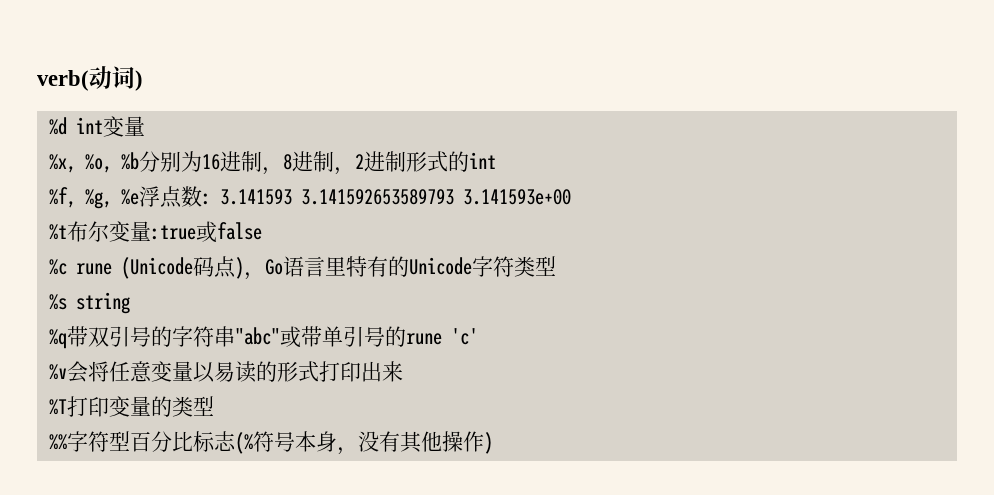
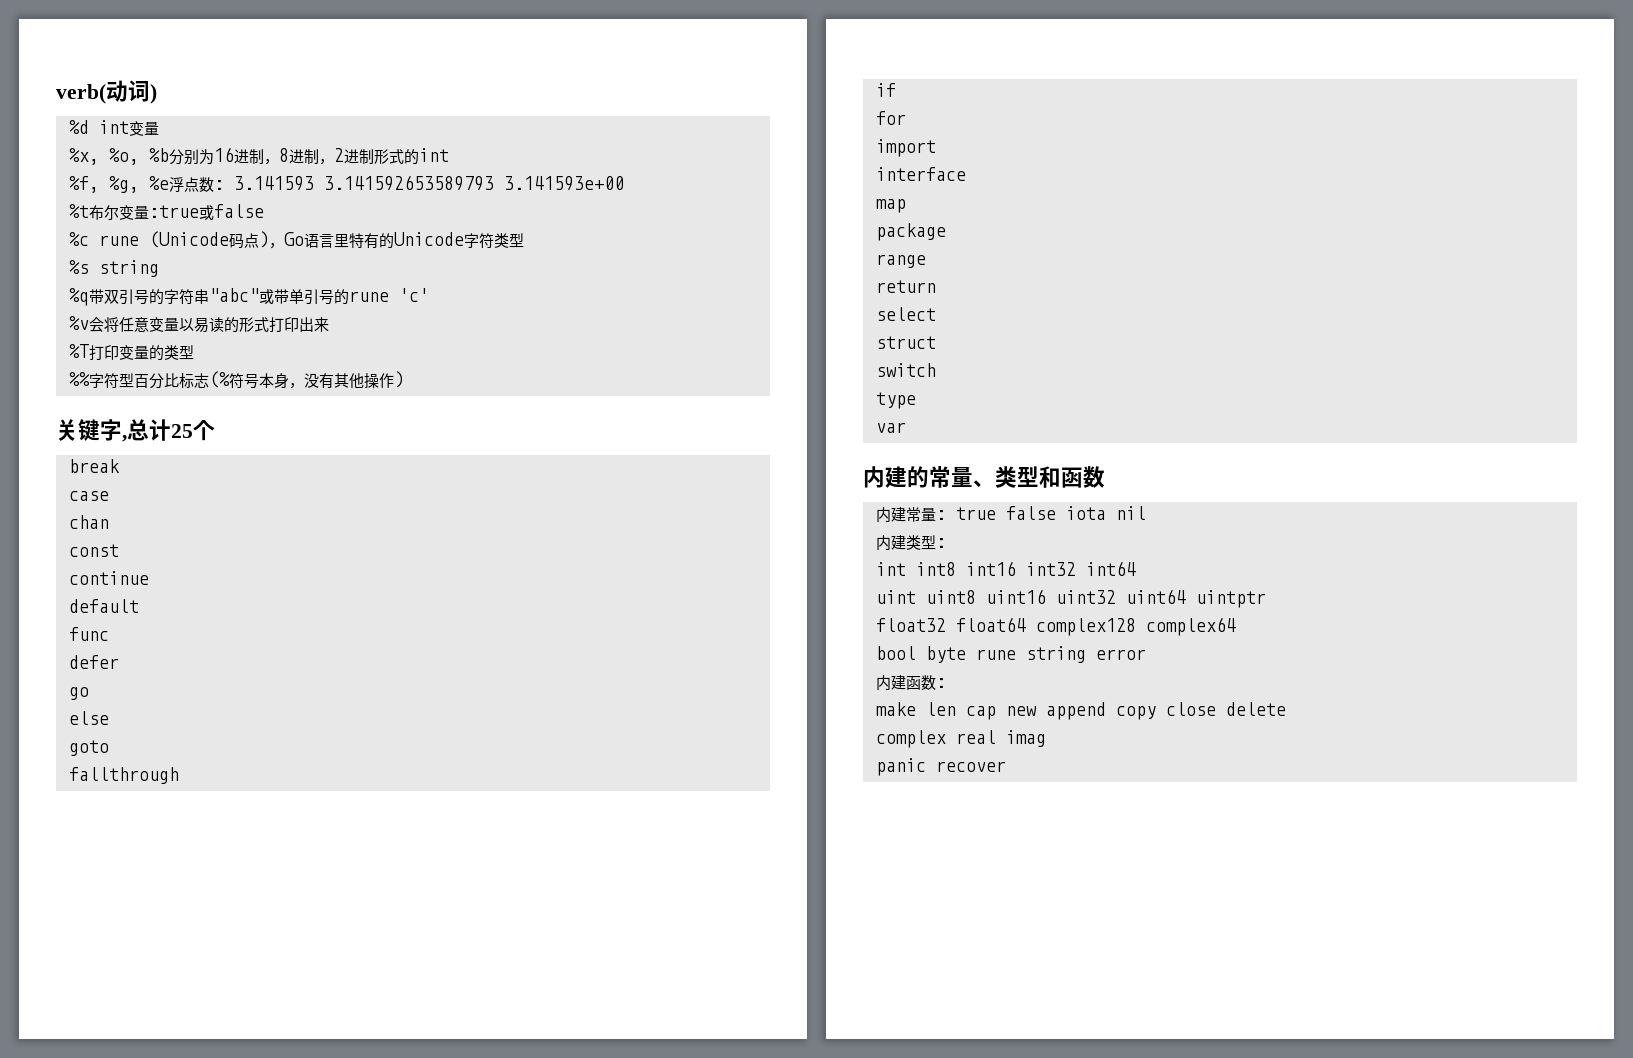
(493, 443) none -> [56,419,215,442] [68,459,120,473] [68,491,109,501] [68,515,109,529] [68,544,119,557] [68,571,149,585] [68,599,139,613] [68,627,109,641] [68,655,119,669] [68,687,89,700] [68,711,109,725] [68,740,109,756] [68,767,179,784] [875,83,896,97] [875,111,906,125] [875,139,936,157] [875,167,966,181] [875,199,906,213] [875,223,946,241] [875,254,926,268] [875,280,936,293] [875,307,936,321] [875,336,936,349] [875,363,936,377] [875,392,916,409] [875,422,906,433] [863,466,1105,488] [875,506,1146,523] [875,535,946,551] [875,561,1136,576] [875,589,1266,608] [875,617,1236,636] [875,646,1146,663] [875,675,946,691] [875,702,1286,720] [875,730,1046,748] [875,758,1006,776] // 关键字,总计25个 // break // case // chan // const // continue // default // func // defer // go // else // goto // fallthrough // if // for // import // interface // map // package // range // return // select // struct // switch // type // var // 内建的常量、类型和函数 // 内建常量: true false iota nil // 内建类型: // int int8 int16 int32 int64 // uint uint8 uint16 uint32 uint64 uintptr // float32 float64 complex128 complex64 // bool byte rune string error // 内建函数: // make len cap new append copy close delete // complex real imag // panic recover

